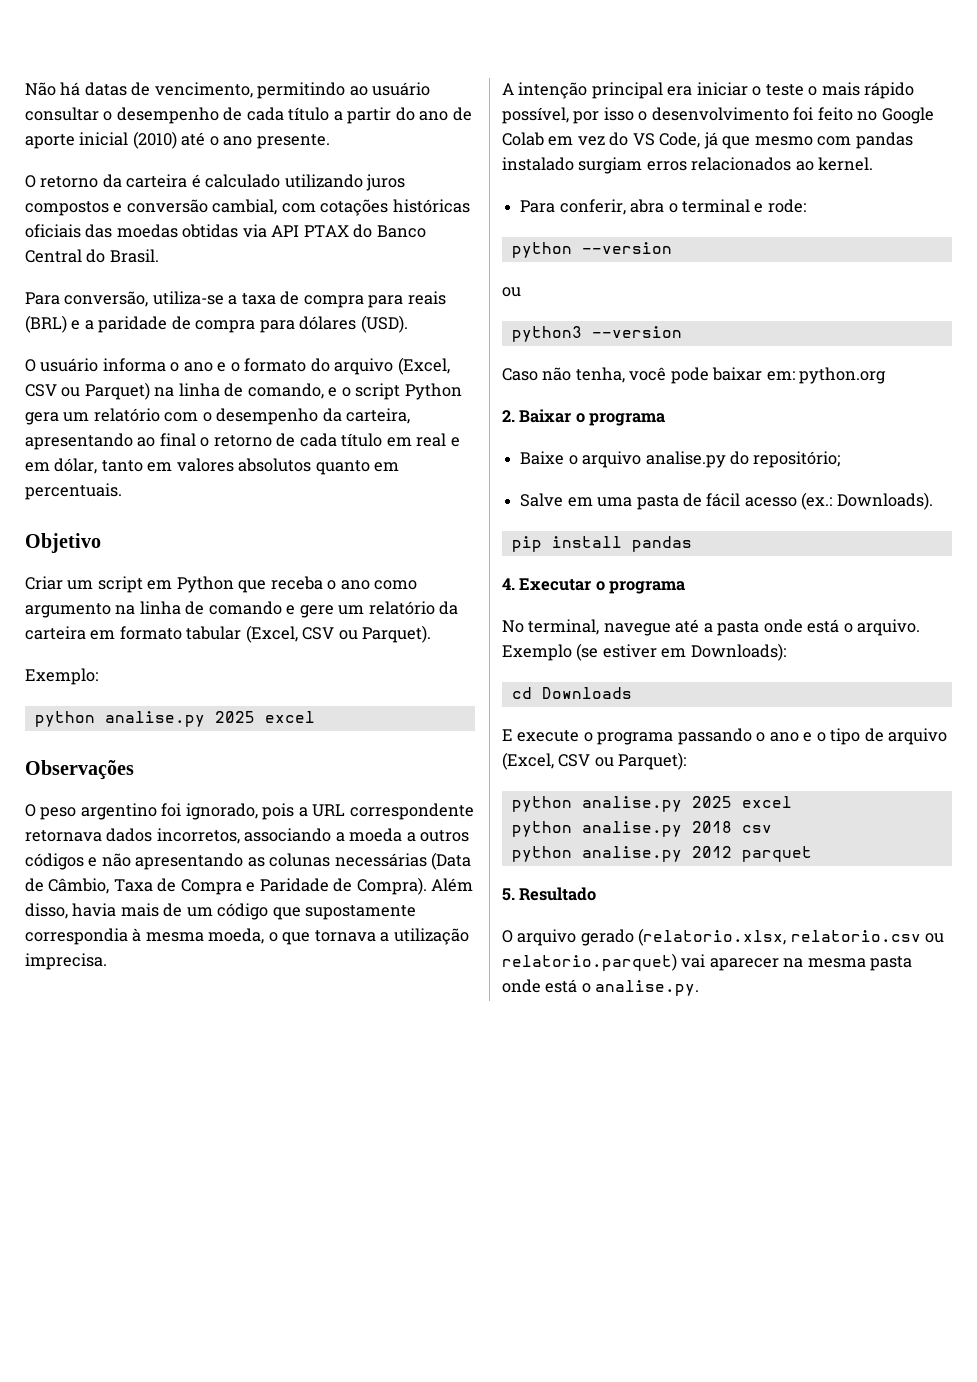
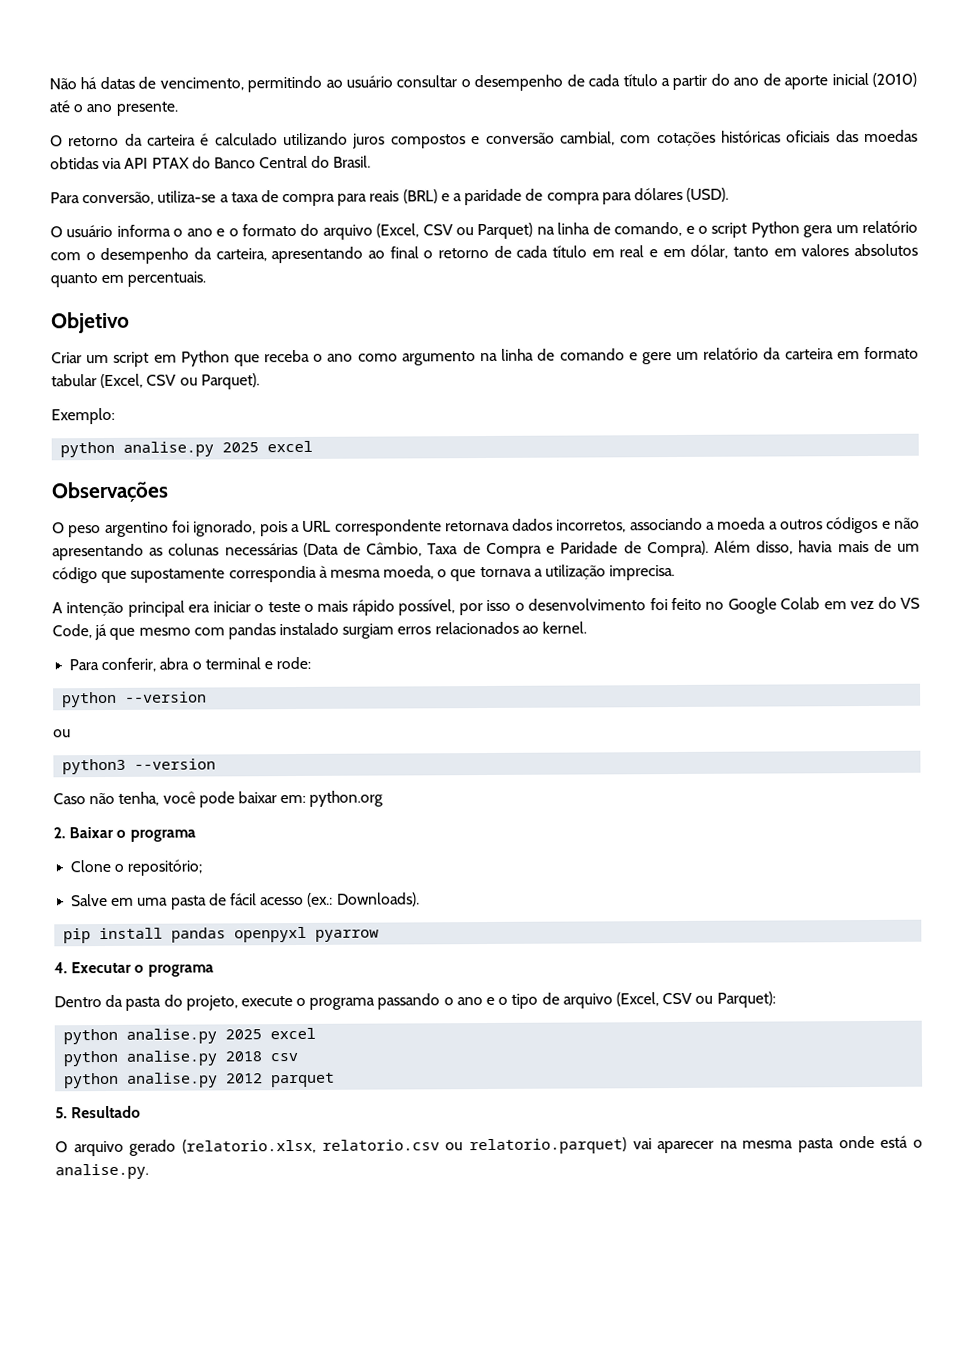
[520,451,749,468] Baixe o arquivo analise.py do -> [70,859,125,873] Clone o
(692, 544) none -> [234,926,380,943] openpyxl pyarrow
[502,619,921,636] [502,643,786,661] [511,687,632,699] [502,729,513,741] No terminal, navegue até a pasta onde está o arquivo. Exemplo (se estiver em Downloads): // cd Downloads // E -> [54,994,238,1011] Dentro da pasta do projeto,

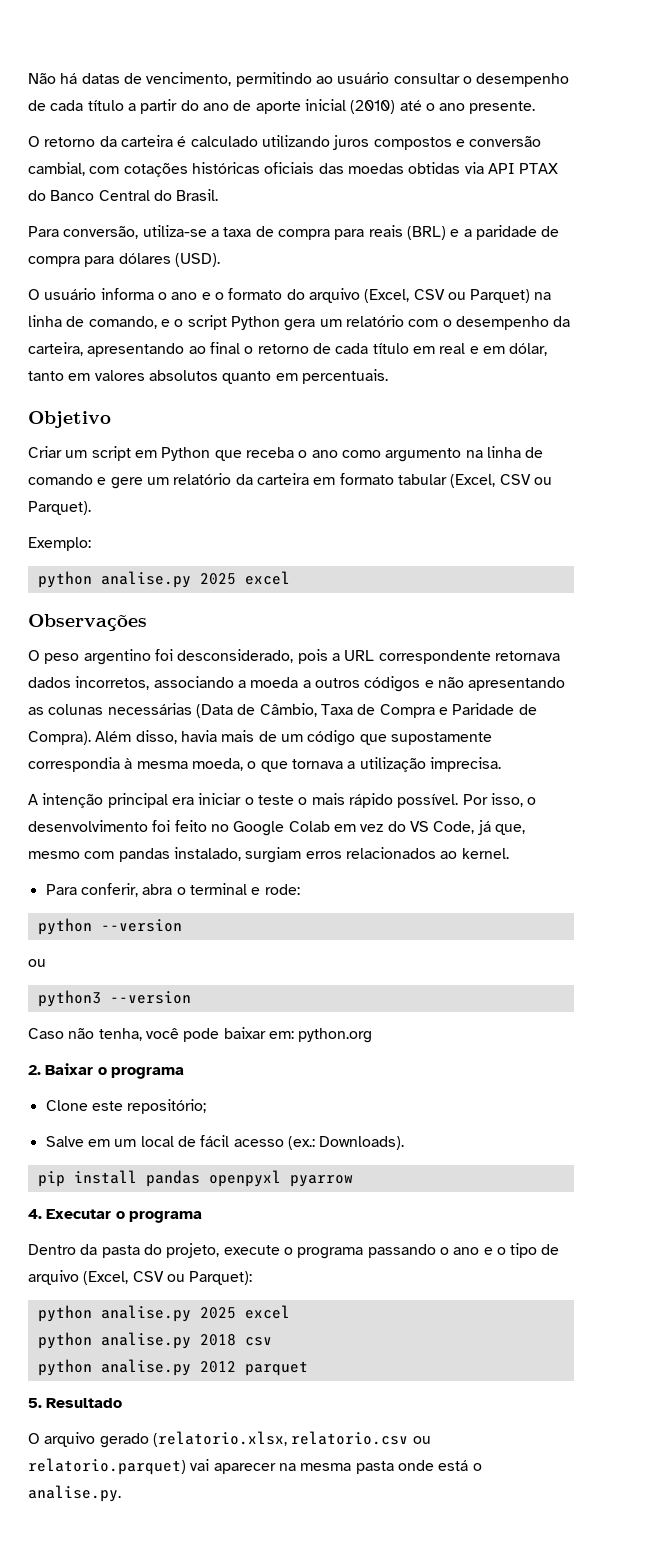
[193,520,257,537] ignorado, -> [177,649,294,663] desconsiderado,
[398,599,512,616] possível, por isso -> [397,793,523,808] possível. Por isso,
[109,627,136,640] que -> [494,824,525,835] que,
[279,622,340,636] instalado -> [173,847,241,861] instalado,
[114,863,125,872] o -> [91,1101,123,1111] este
[137,895,207,910] uma pasta -> [114,1136,174,1147] um local

